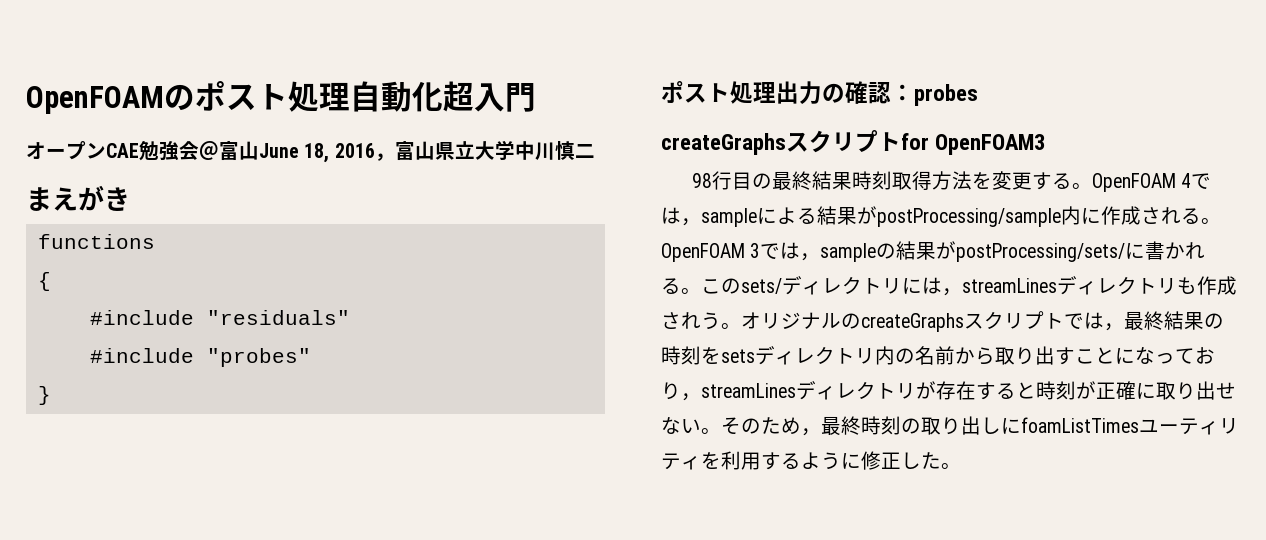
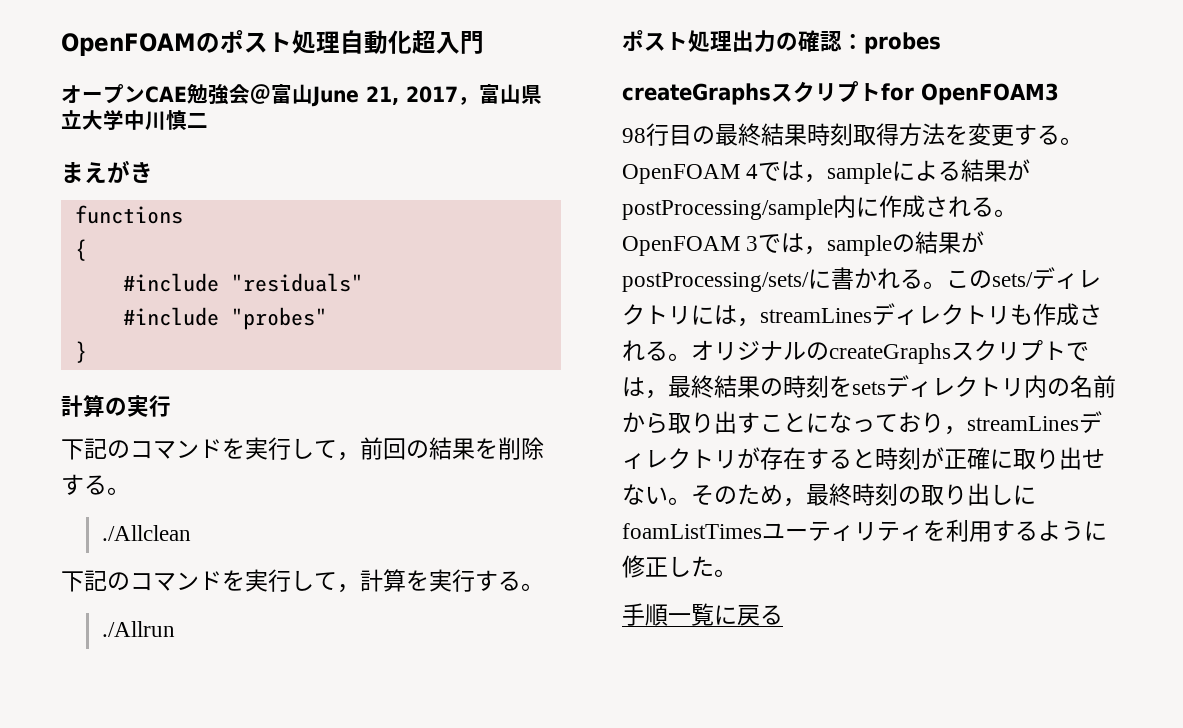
[304,143,375,163] 18, 2016 -> [366,86,458,105] 21, 2017
(51, 395) none -> [61,395,171,417] [61,437,544,461] [61,474,130,495] [101,525,191,541] [61,569,544,593] [101,621,175,637] // 計算の実行 // 下記のコマンドを実行して，前回の結果を削除する。 // ./Allclean // 下記のコマンドを実行して，計算を実行する。 // ./Allrun
[701,312,721,330] う -> [645,341,668,361] る
(961, 466) none -> [622,603,783,626] // 手順一覧に戻る

